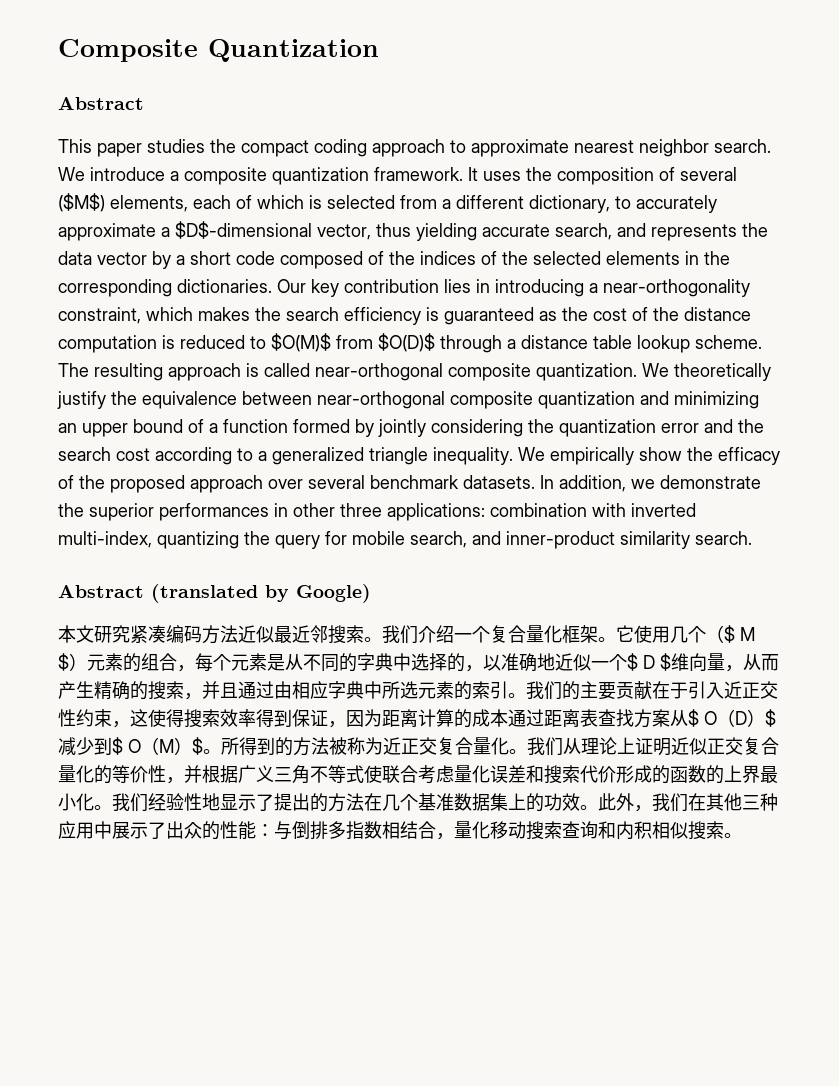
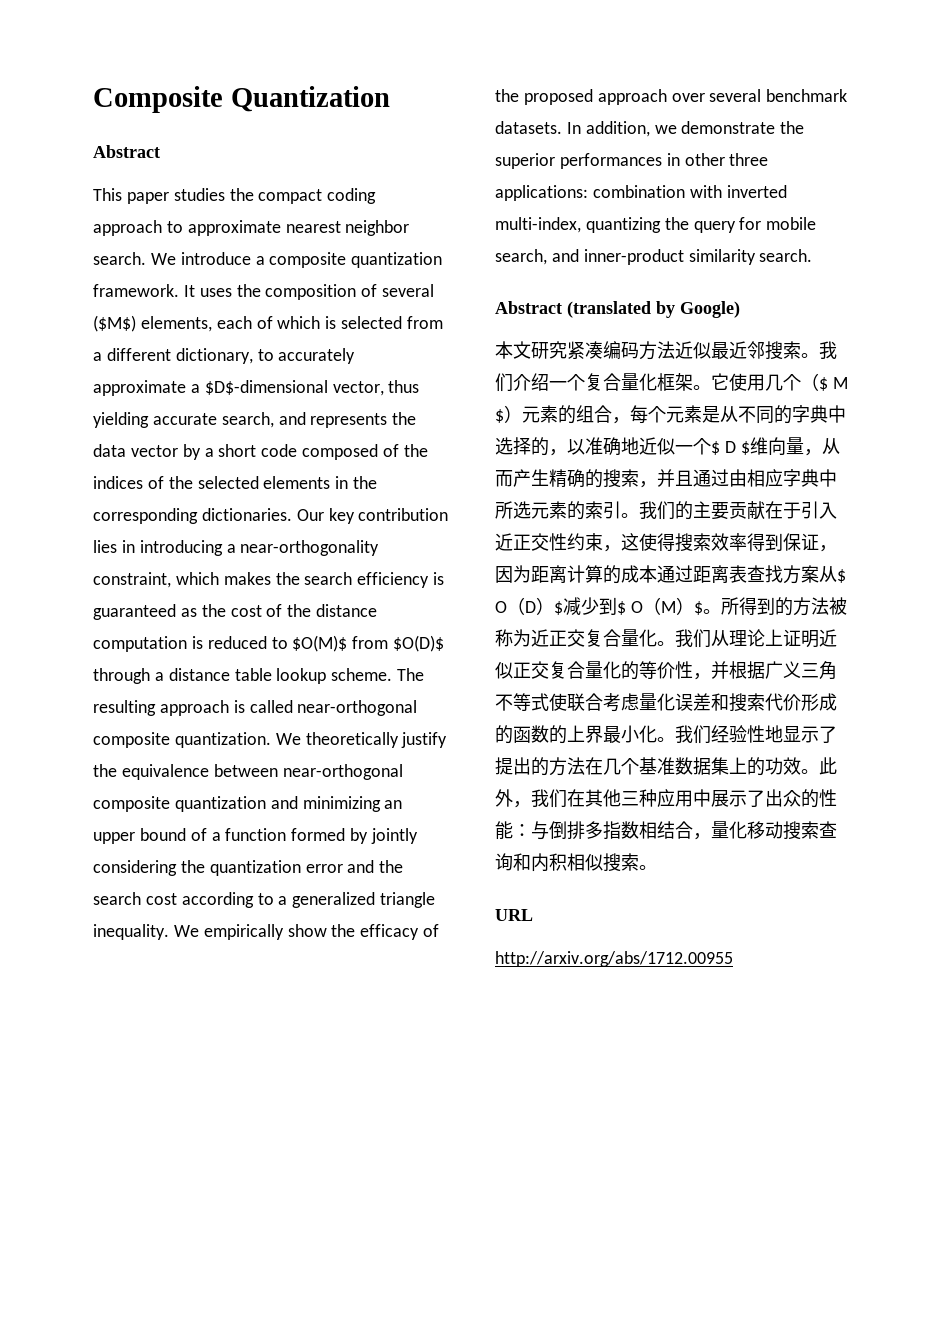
(742, 835) none -> [495,909,533,921] [495,951,733,967] // URL // http://arxiv.org/abs/1712.00955

